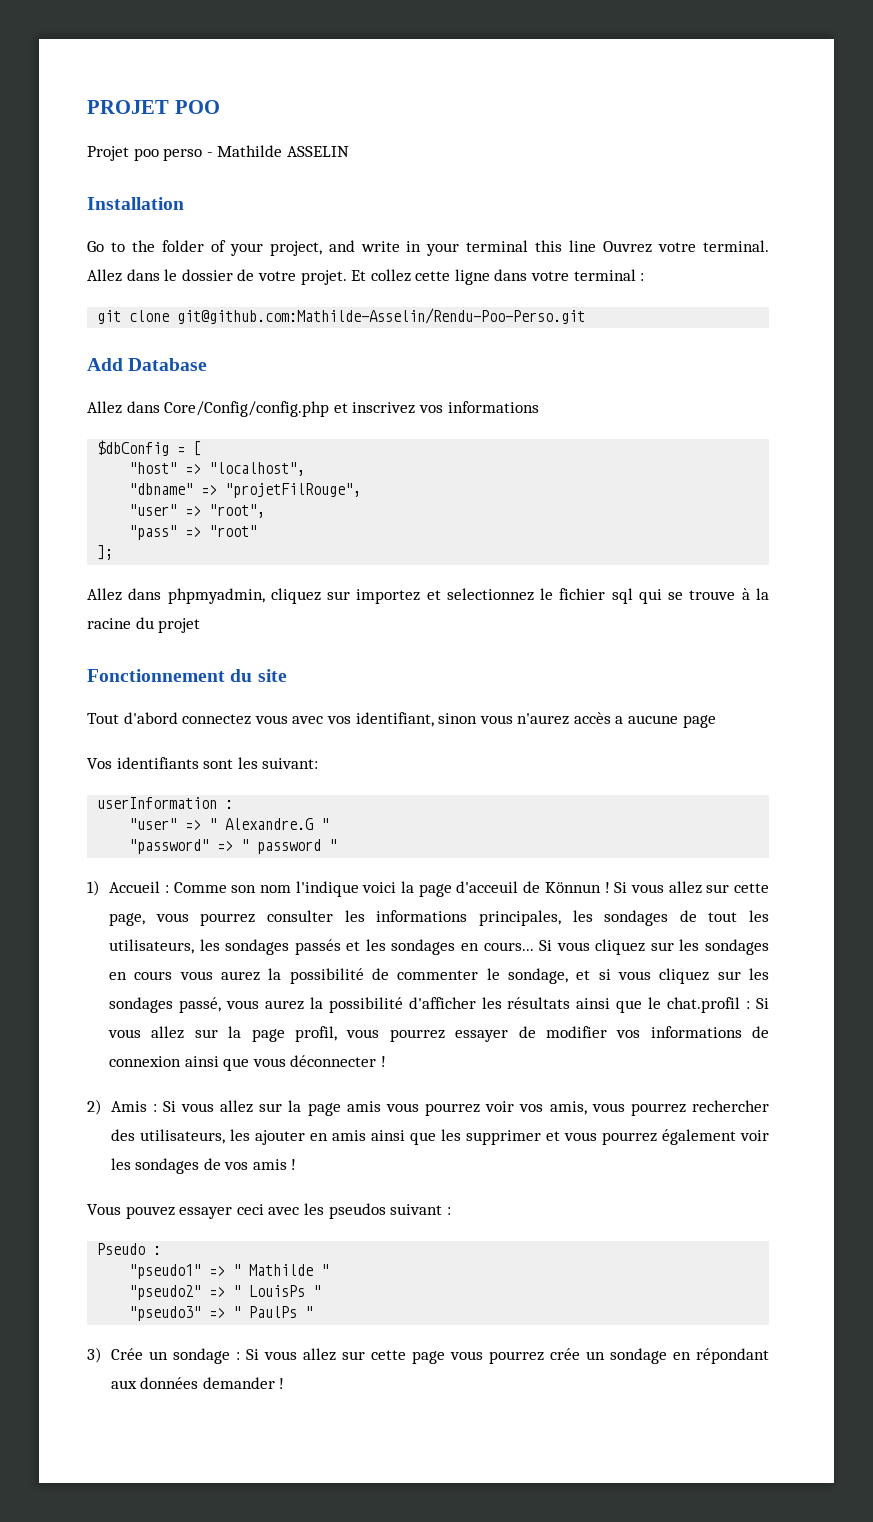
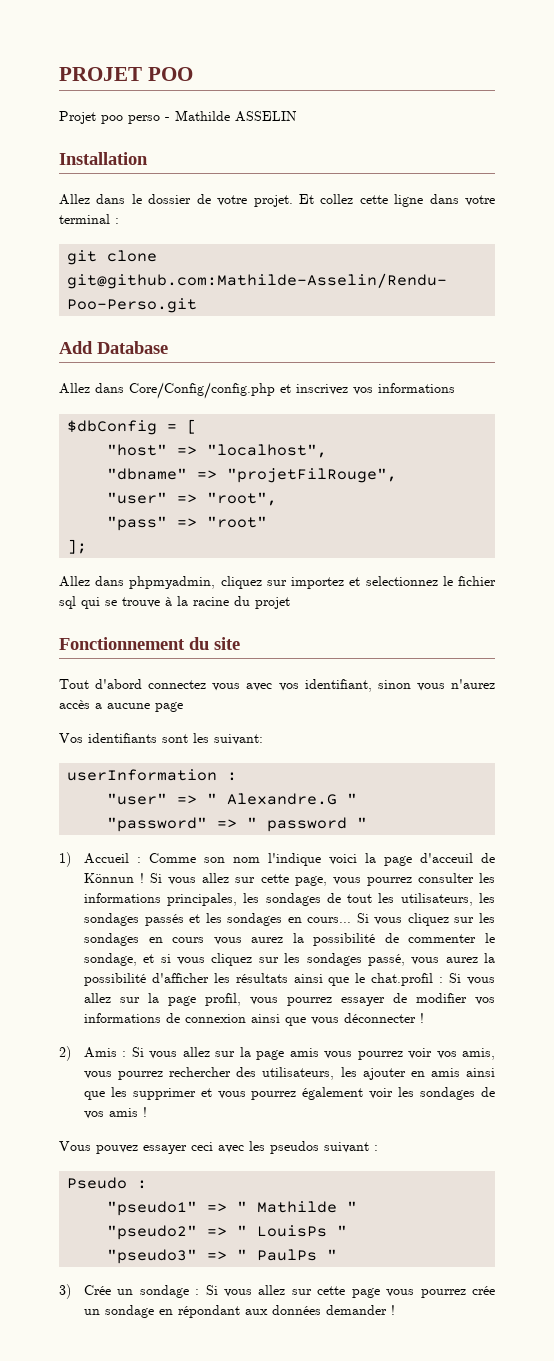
[87,240,769,256] Go to the folder of your project, and write in your terminal this line Ouvrez votre terminal. -> (148, 158) none

